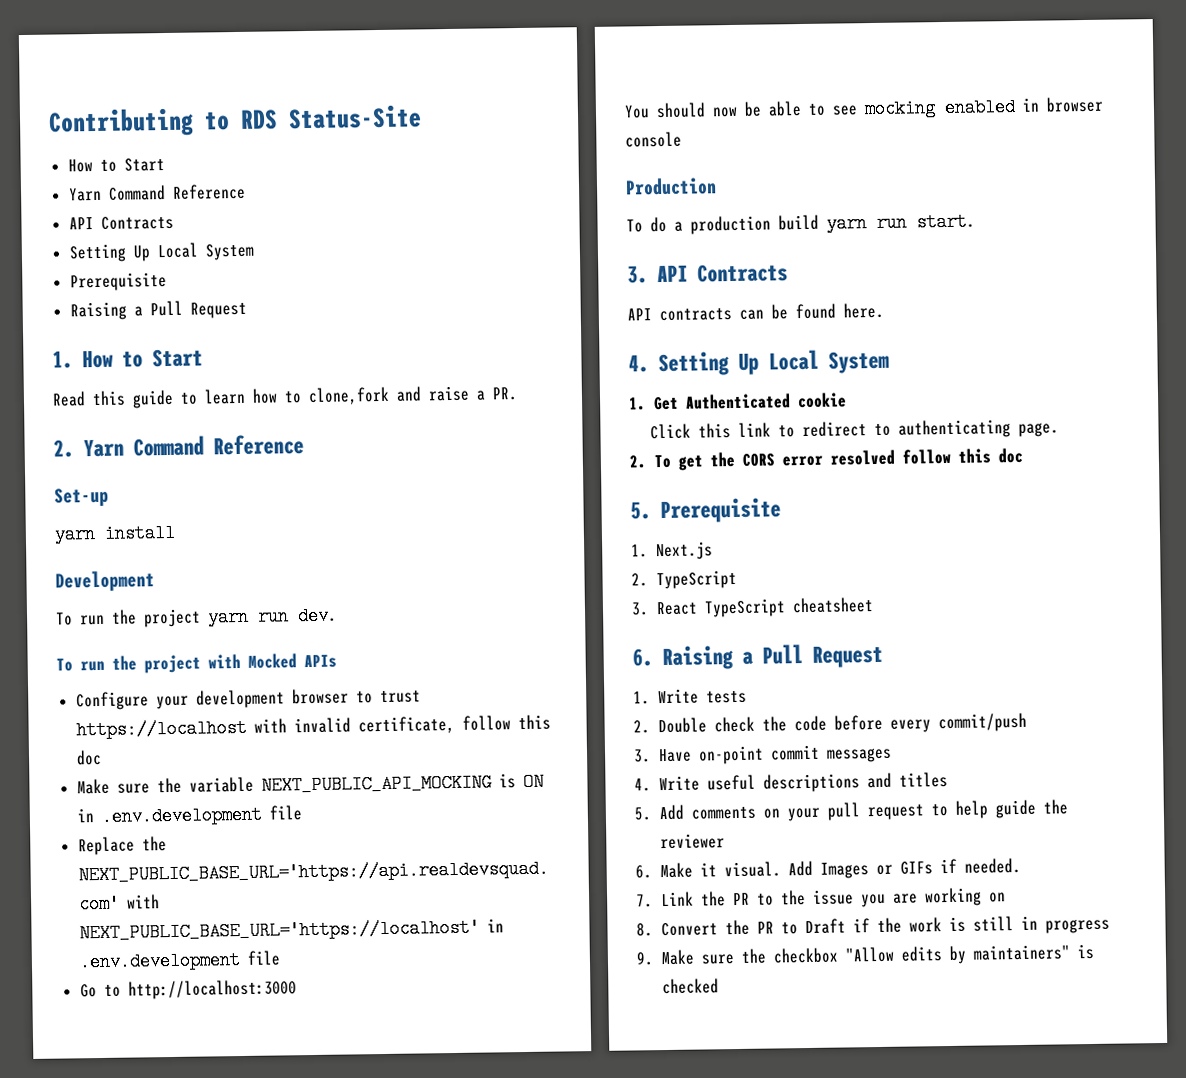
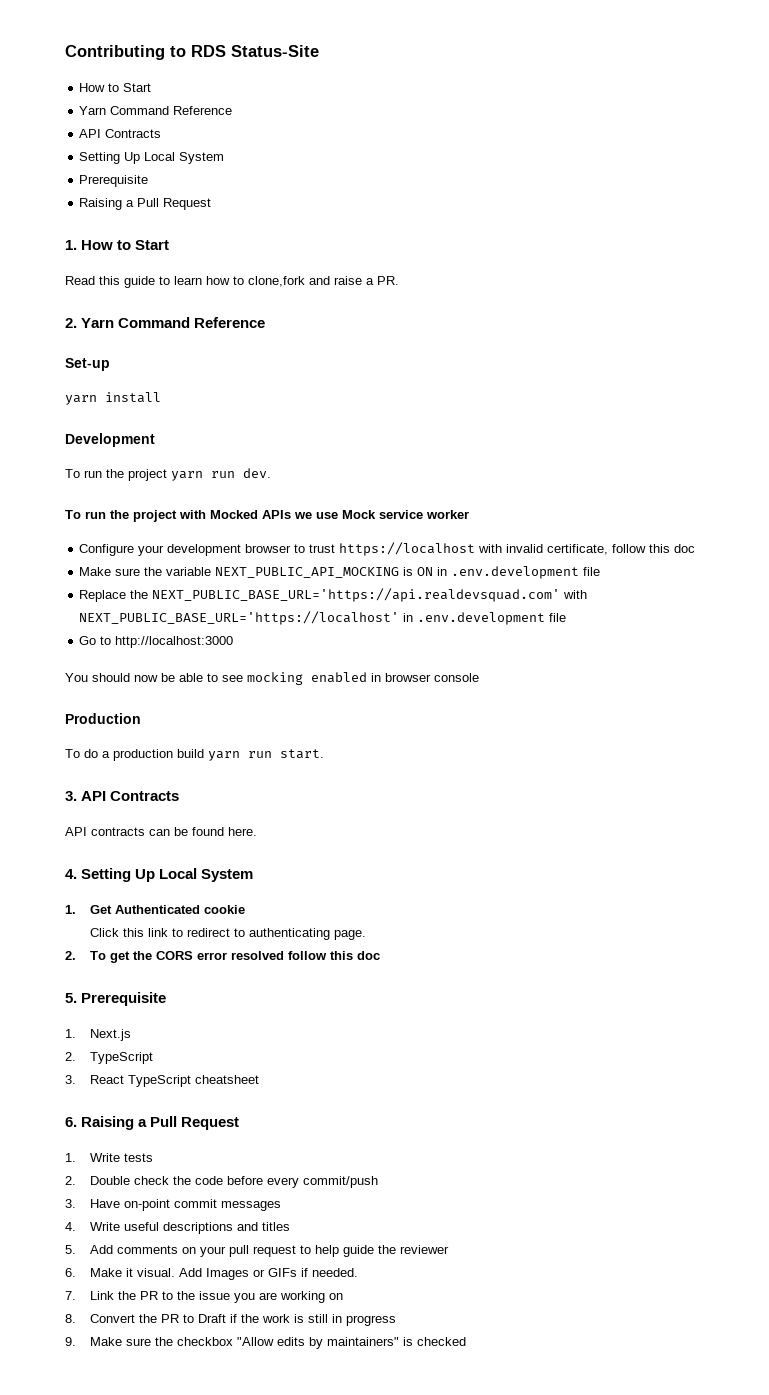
(337, 661) none -> [294,510,469,519] we use Mock service worker

